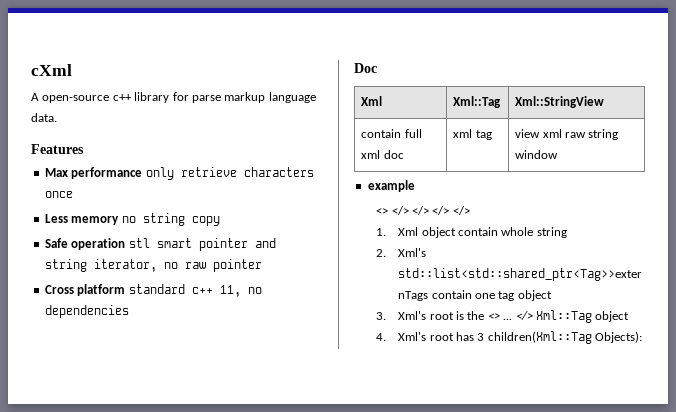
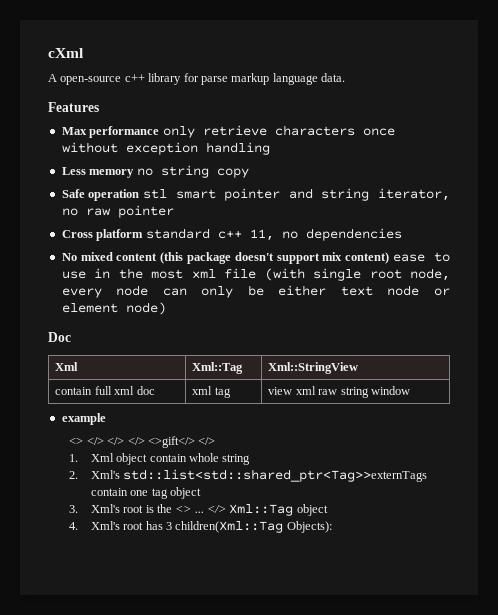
(73, 194) none -> [61,142,270,155] without exception handling
(129, 311) none -> [61,252,450,264] [61,268,451,281] [61,285,450,298] [61,302,166,315] // No mixed content (this package doesn't support mix content) ease to use in the most xml file (with single root node, every node can only be either text node or element node)
(450, 210) none -> [147,436,195,448] <>gift</>

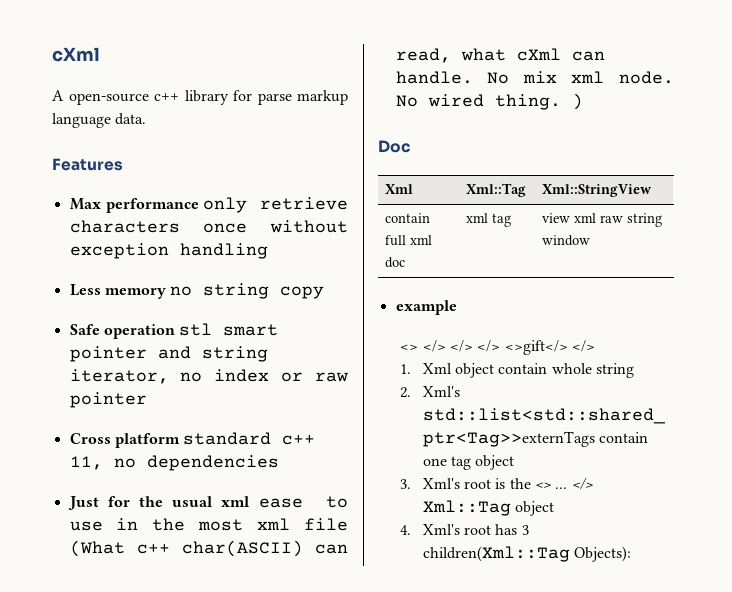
(78, 212) none -> [214,369,304,382] index or
[61,252,390,264] No mixed content (this package doesn't support mix content) -> [67,496,250,510] Just for the usual xml
[264,268,451,281] [61,285,450,298] [61,302,166,315] (with single root node, every node can only be either text node or element node) -> [69,540,348,557] [395,48,605,63] [395,71,674,84] [395,93,583,110] (What c++ char(ASCII) can read, what cXml can handle. No mix xml node. No wired thing. )

